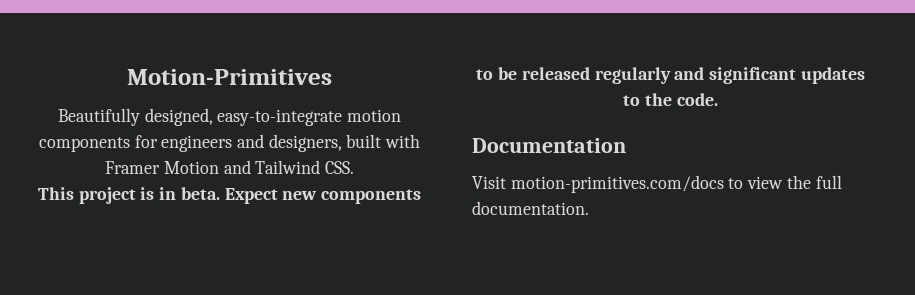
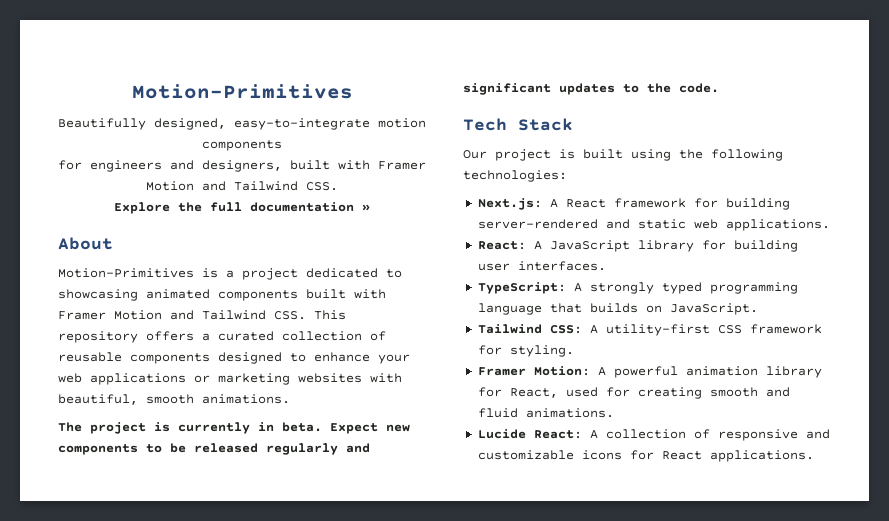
(130, 144) none -> (282, 145) //
[37,187,155,204] This project is -> [114,202,370,214] [58,237,113,250] [58,268,402,280] [58,289,386,301] [58,310,346,320] [58,331,386,343] [58,352,410,364] [58,373,402,385] [58,394,290,405] [58,422,250,434] Explore the full documentation » // About // Motion-Primitives is a project dedicated to showcasing animated components built with Framer Motion and Tailwind CSS. This repository offers a curated collection of reusable components designed to enhance your web applications or marketing websites with beautiful, smooth animations. // The project is currently
[472,138,626,153] [472,175,842,193] [472,201,589,215] Documentation // Visit motion-primitives.com/docs to view the full documentation. -> [463,118,573,131] [463,149,783,161] [463,170,567,182] [477,198,790,210] [477,219,830,231] [477,240,798,252] [477,261,606,271] [477,282,798,294] [477,303,758,315] [477,324,822,336] [477,345,574,357] [477,366,822,378] [477,387,790,399] [477,408,614,418] [477,429,830,441] [477,450,814,462] Tech Stack // Our project is built using the following technologies: // Next.js: A React framework for building server-rendered and static web applications. // React: A JavaScript library for building user interfaces. // TypeScript: A strongly typed programming language that builds on JavaScript. // Tailwind CSS: A utility-first CSS framework for styling. // Framer Motion: A powerful animation library for React, used for creating smooth and fluid animations. // Lucide React: A collection of responsive and customizable icons for React applications.

